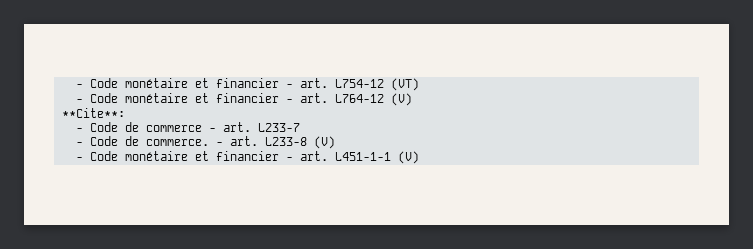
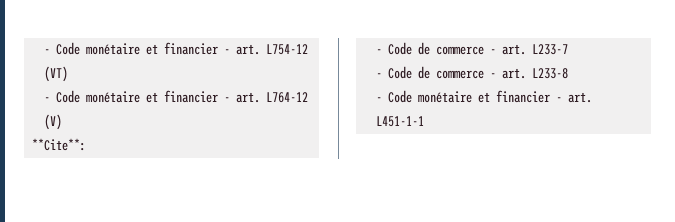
[145,139,209,146] commerce. -> [436,70,485,79] commerce
[313,136,335,149] (V) -> (569, 73) none
[397,151,419,164] (V) -> (425, 121) none

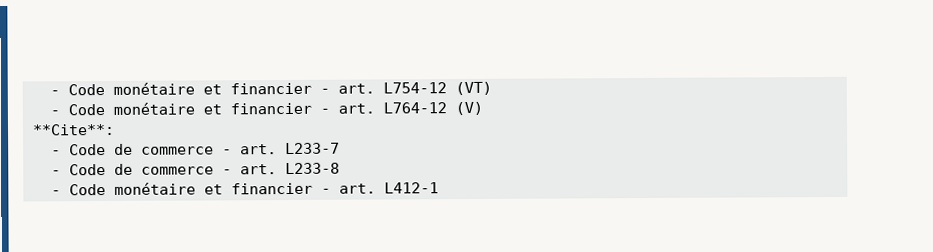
[376,116,425,127] L451-1-1 -> [384,182,440,194] L412-1

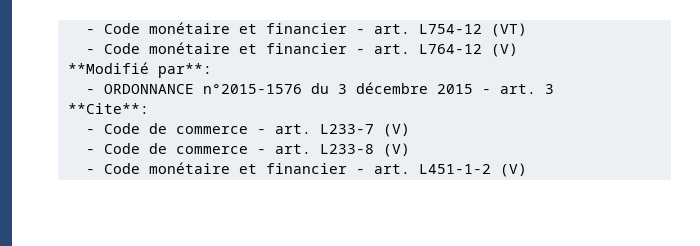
(484, 108) none -> [67,62,212,78] [85,82,554,94] // **Modifié par**: // - ORDONNANCE n°2015-1576 du 3 décembre 2015 - art. 3
(341, 148) none -> [382,123,410,137] (V)
[51,182,440,196] // - Code monétaire et financier - art. L412-1 -> [382,143,410,157] [85,162,527,177] (V) // - Code monétaire et financier - art. L451-1-2 (V)

